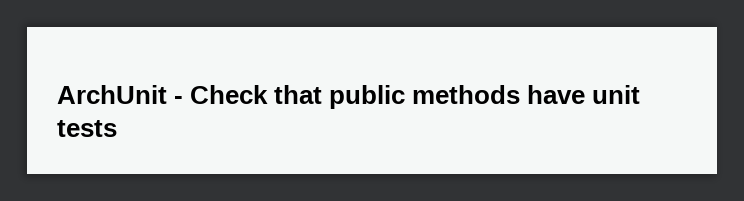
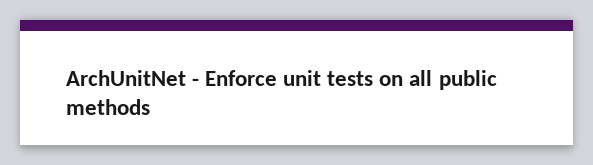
[57,85,641,109] [57,120,117,137] ArchUnit - Check that public methods have unit tests -> [66,70,497,90] [66,99,150,115] ArchUnitNet - Enforce unit tests on all public methods

